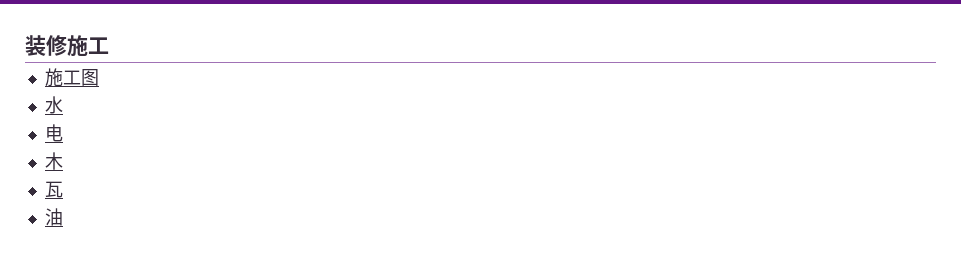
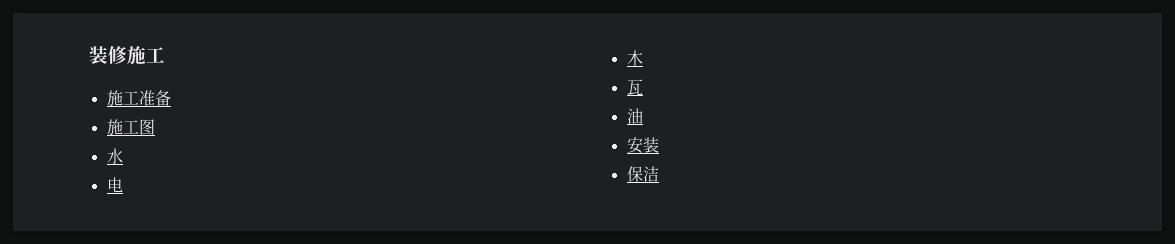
(109, 45) none -> [106,90,171,107] // 施工准备
(63, 217) none -> [626,137,659,154] [626,166,659,182] // 安装 // 保洁

